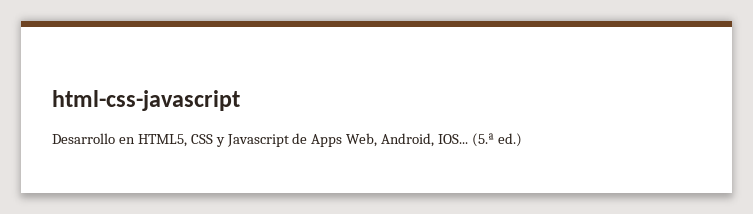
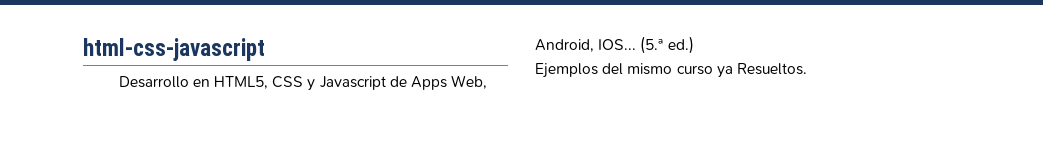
(522, 140) none -> [535,63,807,78] // Ejemplos del mismo curso ya Resueltos.

